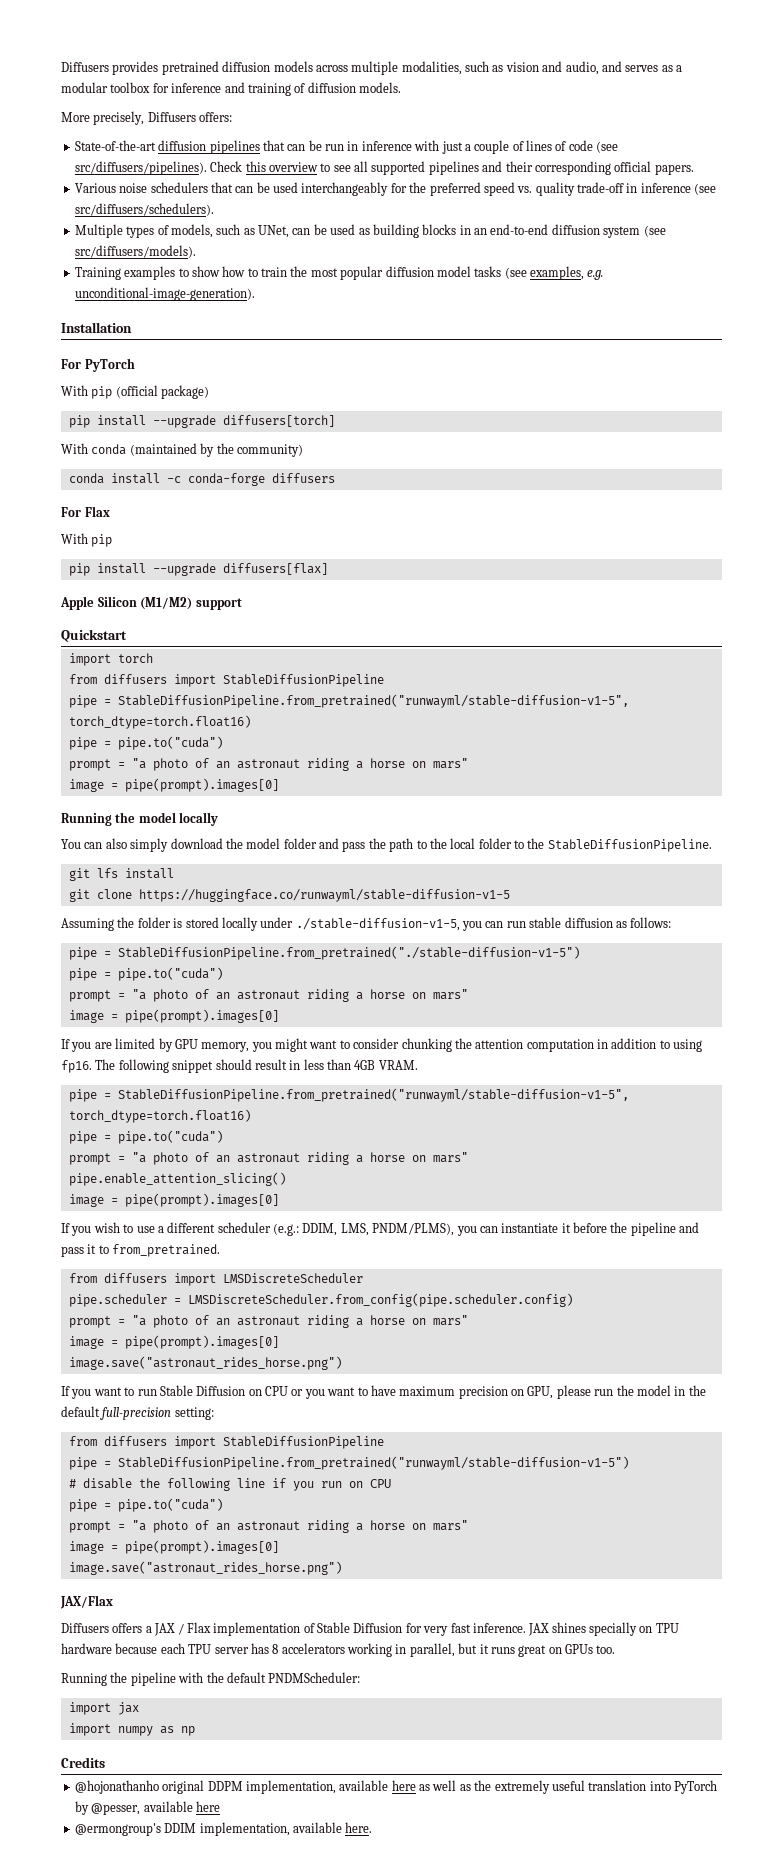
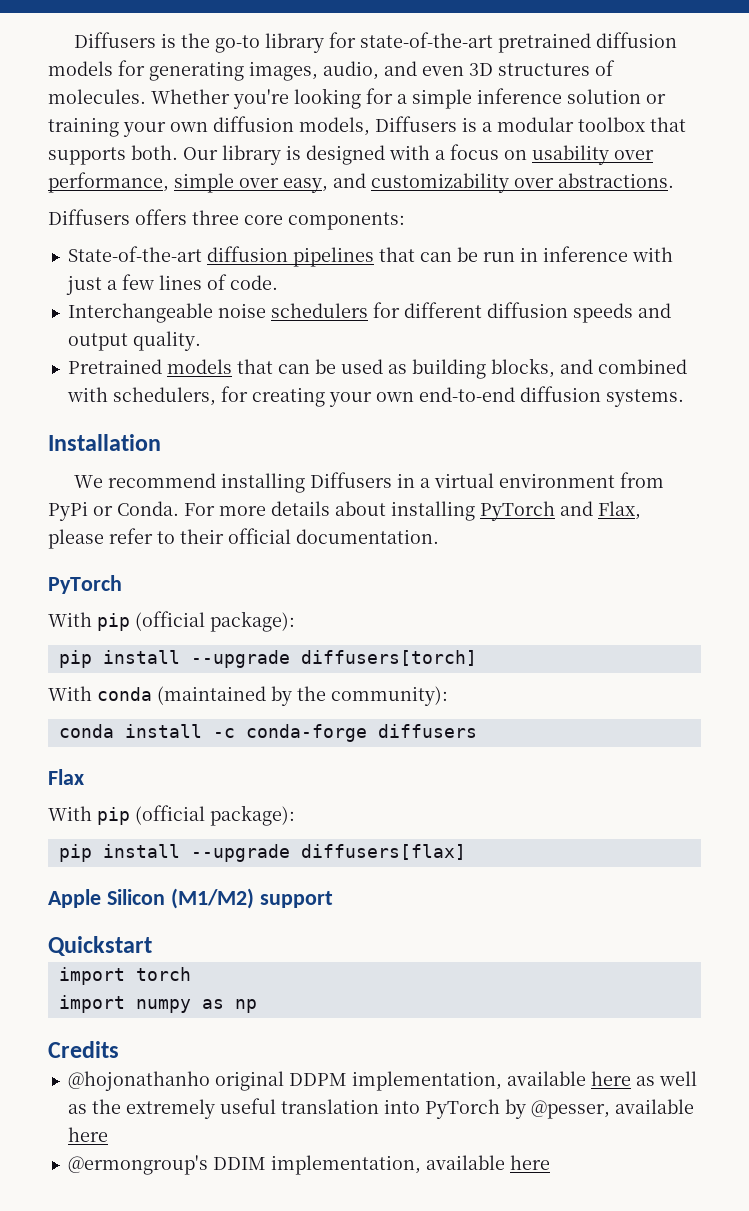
[61,61,682,75] [61,82,401,96] [61,111,233,125] Diffusers provides pretrained diffusion models across multiple modalities, such as vision and audio, and serves as a modular toolbox for inference and training of diffusion models. // More precisely, Diffusers offers: -> [74,32,678,53] [48,60,615,81] [48,88,666,109] [48,116,686,137] [48,144,654,165] [48,172,674,193] [48,209,405,230] Diffusers is the go-to library for state-of-the-art pretrained diffusion models for generating images, audio, and even 3D structures of molecules. Whether you're looking for a simple inference solution or training your own diffusion models, Diffusers is a modular toolbox that supports both. Our library is designed with a focus on usability over performance, simple over easy, and customizability over abstractions. // Diffusers offers three core components:
[474,140,619,154] [74,161,694,175] [74,182,717,196] [74,203,214,216] [74,224,666,238] [74,245,196,258] [74,266,604,280] [74,287,255,301] [61,322,132,333] [61,359,81,369] couple of lines of code (see src/diffusers/pipelines). Check this overview to see all supported pipelines and their corresponding official papers. // Various noise schedulers that can be used interchangeably for the preferred speed vs. quality trade-off in inference (see src/diffusers/schedulers). // Multiple types of models, such as UNet, can be used as building blocks in an end-to-end diffusion system (see src/diffusers/models). // Training examples to show how to train the most popular diffusion model tasks (see examples, e.g. unconditional-image-generation). // Installation // For -> [121,274,278,290] [67,302,671,323] [67,331,201,351] [67,358,687,379] [66,386,684,407] [48,434,161,451] [74,472,665,493] [48,501,641,521] [48,528,439,549] few lines of code. // Interchangeable noise schedulers for different diffusion speeds and output quality. // Pretrained models that can be used as building blocks, and combined with schedulers, for creating your own end-to-end diffusion systems. // Installation // We recommend installing Diffusers in a virtual environment from PyPi or Conda. For more details about installing PyTorch and Flax, please refer to their official documentation. //
[161,385,210,399] package) -> [210,611,295,632] package):
[236,444,303,457] community) -> [331,686,448,706] community):
[61,507,81,517] For -> (477, 731) none
(113, 540) none -> [135,805,295,826] (official package):
[68,674,384,687] [68,694,629,708] [68,715,251,729] [68,736,223,750] [68,758,468,771] [68,778,279,792] [61,812,219,826] [61,838,712,852] [68,868,174,881] [68,889,510,902] [61,917,672,931] [68,946,580,960] [68,967,223,981] [68,989,468,1002] [68,1009,279,1023] [61,1038,703,1052] [61,1059,418,1073] [68,1088,629,1102] [68,1109,251,1123] [68,1130,223,1144] [68,1152,468,1165] [68,1172,286,1186] [68,1193,279,1207] [61,1222,700,1236] [61,1244,221,1257] [68,1273,363,1286] [68,1293,573,1307] [68,1315,468,1328] [68,1335,279,1349] [68,1356,342,1370] [61,1385,706,1399] [61,1406,214,1420] [68,1436,384,1449] [68,1456,629,1470] [68,1478,391,1491] [68,1498,223,1512] [68,1520,468,1533] [68,1540,279,1554] [68,1561,342,1575] [60,1595,113,1609] [61,1622,679,1636] [61,1643,616,1657] [61,1672,361,1686] [68,1702,139,1715] // from diffusers import StableDiffusionPipeline // pipe = StableDiffusionPipeline.from_pretrained("runwayml/stable-diffusion-v1-5", torch_dtype=torch.float16) // pipe = pipe.to("cuda") // prompt = "a photo of an astronaut riding a horse on mars" // image = pipe(prompt).images[0] // Running the model locally // You can also simply download the model folder and pass the path to the local folder to the StableDiffusionPipeline. // git lfs install // git clone https://huggingface.co/runwayml/stable-diffusion-v1-5 // Assuming the folder is stored locally under ./stable-diffusion-v1-5, you can run stable diffusion as follows: // pipe = StableDiffusionPipeline.from_pretrained("./stable-diffusion-v1-5") // pipe = pipe.to("cuda") // prompt = "a photo of an astronaut riding a horse on mars" // image = pipe(prompt).images[0] // If you are limited by GPU memory, you might want to consider chunking the attention computation in addition to using fp16. The following snippet should result in less than 4GB VRAM. // pipe = StableDiffusionPipeline.from_pretrained("runwayml/stable-diffusion-v1-5", torch_dtype=torch.float16) // pipe = pipe.to("cuda") // prompt = "a photo of an astronaut riding a horse on mars" // pipe.enable_attention_slicing() // image = pipe(prompt).images[0] // If you wish to use a different scheduler (e.g.: DDIM, LMS, PNDM/PLMS), you can instantiate it before the pipeline and pass it to from_pretrained. // from diffusers import LMSDiscreteScheduler // pipe.scheduler = LMSDiscreteScheduler.from_config(pipe.scheduler.config) // prompt = "a photo of an astronaut riding a horse on mars" // image = pipe(prompt).images[0] // image.save("astronaut_rides_horse.png") // If you want to run Stable Diffusion on CPU or you want to have maximum precision on GPU, please run the model in the default full-precision setting: // from diffusers import StableDiffusionPipeline // pipe = StableDiffusionPipeline.from_pretrained("runwayml/stable-diffusion-v1-5") // # disable the following line if you run on CPU // pipe = pipe.to("cuda") // prompt = "a photo of an astronaut riding a horse on mars" // image = pipe(prompt).images[0] // image.save("astronaut_rides_horse.png") // JAX/Flax // Diffusers offers a JAX / Flax implementation of Stable Diffusion for very fast inference. JAX shines specially on TPU hardware because each TPU server has 8 accelerators working in parallel, but it runs great on GPUs too. // Running the pipeline with the default PNDMScheduler: // import jax -> (191, 974) none
[345,1822,373,1833] here. -> [509,1155,550,1170] here

